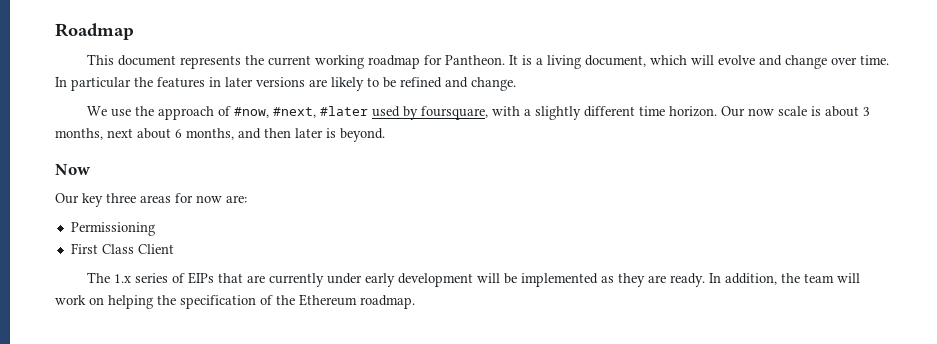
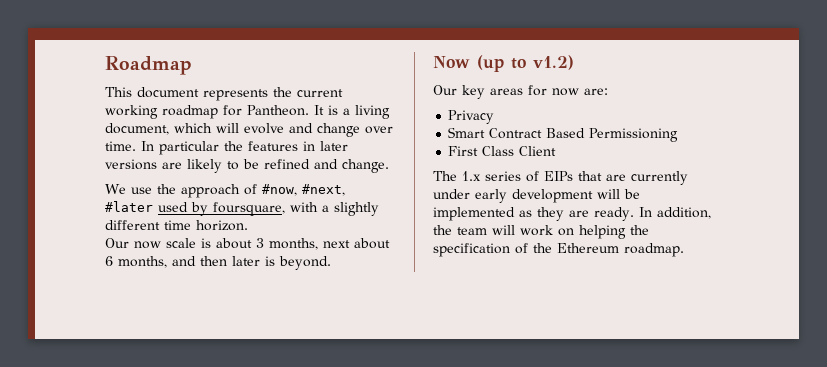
(718, 111) none -> (248, 225) //
(91, 169) none -> [477,55,574,72] (up to v1.2)
[106,193,136,203] three -> (485, 92) none
(247, 199) none -> [448,110,495,124] [448,127,586,139] Privacy // Smart Contract Based

